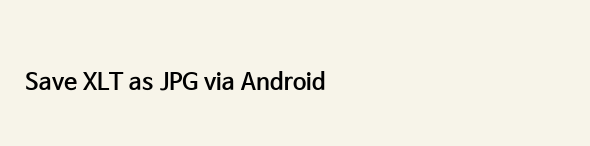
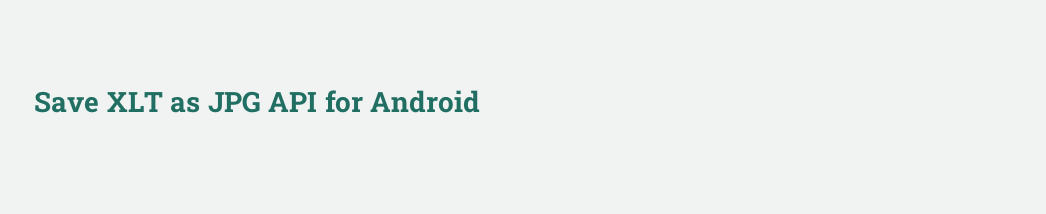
[202,72,235,90] via -> [268,90,363,113] API for

